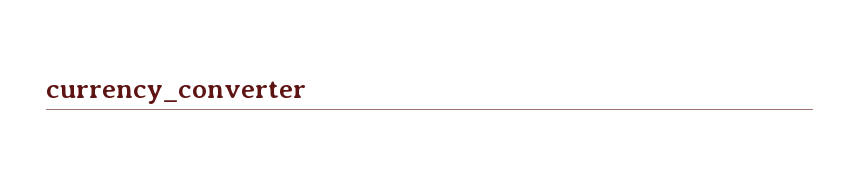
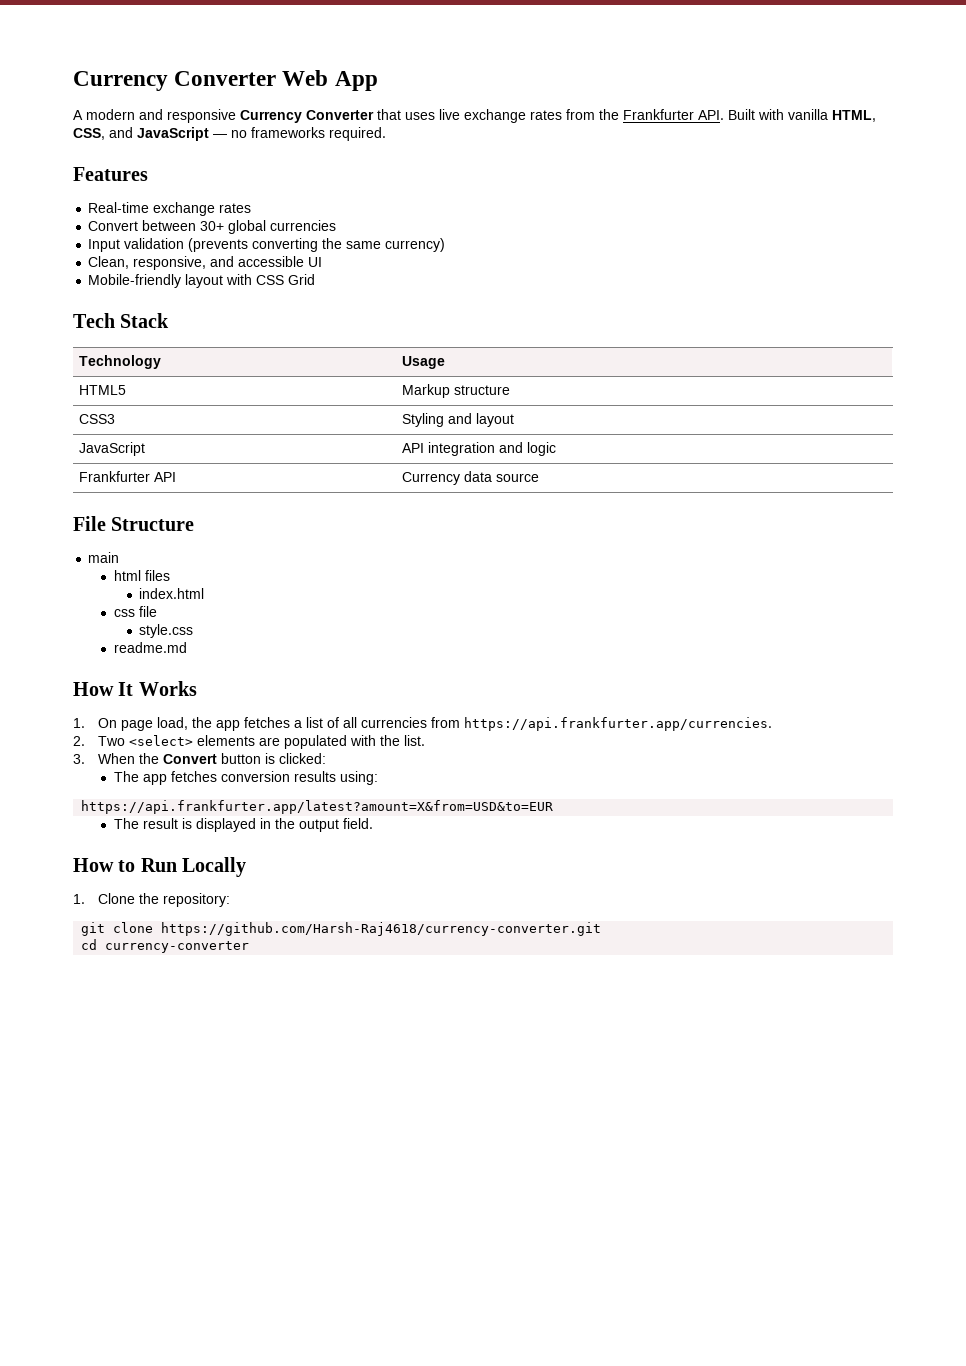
[46,81,306,104] currency_converter -> [73,70,378,91] [73,109,876,123] [73,127,386,141] [73,167,148,181] [88,202,252,216] [88,220,337,234] [88,238,446,252] [88,256,323,270] [88,274,316,288] [73,313,170,328] [79,355,162,369] [402,356,446,369] [79,385,127,395] [402,384,511,398] [79,414,116,424] [402,413,515,427] [79,442,146,456] [402,442,557,456] [79,471,177,482] [402,471,540,485] [73,516,195,531] [88,552,120,563] [113,570,170,581] [139,588,205,599] [113,606,157,617] [139,624,194,638] [113,642,187,653] [73,681,197,696] [73,717,773,731] [73,735,426,749] [73,753,327,764] [113,771,378,785] [81,800,554,814] [113,818,373,832] [73,857,247,877] [73,893,231,907] [81,922,602,936] [81,939,250,953] Currency Converter Web App // A modern and responsive Currency Converter that uses live exchange rates from the Frankfurter API. Built with vanilla HTML, CSS, and JavaScript — no frameworks required. // Features // Real-time exchange rates // Convert between 30+ global currencies // Input validation (prevents converting the same currency) // Clean, responsive, and accessible UI // Mobile-friendly layout with CSS Grid // Tech Stack // Technology | Usage // HTML5 | Markup structure // CSS3 | Styling and layout // JavaScript | API integration and logic // Frankfurter API | Currency data source // File Structure // main // html files // index.html // css file // style.css // readme.md // How It Works // 1. On page load, the app fetches a list of all currencies from https://api.frankfurter.app/currencies. // 2. Two <select> elements are populated with the list. // 3. When the Convert button is clicked: // The app fetches conversion results using: // https://api.frankfurter.app/latest?amount=X&from=USD&to=EUR // The result is displayed in the output field. // How to Run Locally // 1. Clone the repository: // git clone https://github.com/Harsh-Raj4618/currency-converter.git // cd currency-converter

